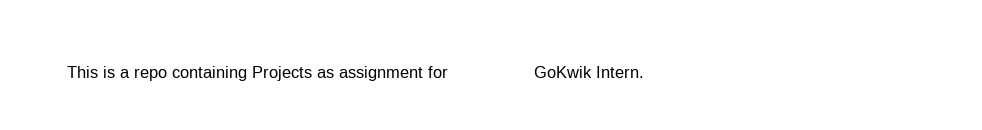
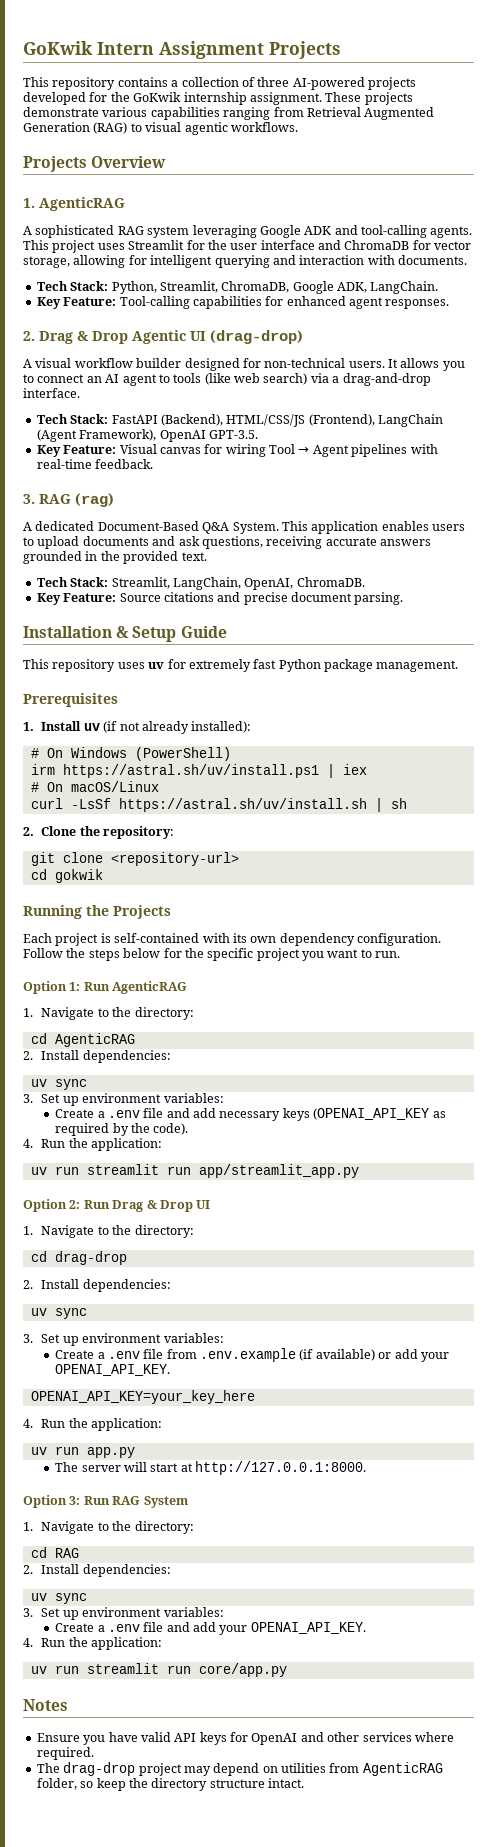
[67,66,644,81] This is a repo containing Projects as assignment for GoKwik Intern. -> [23,41,341,59] [23,77,416,90] [23,92,413,105] [23,107,435,120] [23,122,298,135] [23,156,167,172] [23,197,125,211] [23,225,473,238] [23,240,472,253] [23,255,467,268] [36,281,439,294] [36,296,450,309] [23,330,303,344] [23,358,465,371] [23,373,431,386] [23,388,80,398] [36,414,443,427] [36,429,258,442] [36,444,438,457] [36,459,154,469] [23,493,114,507] [23,521,465,534] [23,536,431,549] [23,551,207,564] [36,577,365,590] [36,592,404,605] [23,626,227,642] [23,659,459,672] [23,693,118,707] [23,721,252,734] [30,747,231,761] [30,764,367,778] [30,781,159,792] [30,798,407,812] [23,826,175,839] [30,852,239,866] [30,869,103,883] [23,905,171,919] [23,933,441,946] [23,948,401,961] [23,981,188,994] [23,1007,194,1020] [30,1033,135,1047] [23,1050,171,1063] [30,1079,87,1090] [23,1093,224,1106] [55,1108,446,1121] [55,1123,189,1136] [23,1138,163,1151] [30,1164,359,1178] [23,1199,211,1212] [23,1225,194,1238] [30,1251,127,1265] [23,1279,171,1292] [30,1308,87,1319] [23,1333,224,1346] [55,1348,449,1362] [55,1364,171,1376] [30,1390,255,1404] [23,1418,163,1431] [30,1446,135,1458] [55,1461,367,1475] [23,1495,188,1508] [23,1521,194,1534] [30,1547,79,1558] [23,1564,171,1577] [30,1593,87,1604] [23,1607,224,1620] [55,1622,366,1635] [23,1637,163,1650] [30,1663,287,1677] [23,1699,68,1711] [36,1732,454,1745] [36,1747,94,1760] [36,1762,443,1776] [36,1778,304,1791] GoKwik Intern Assignment Projects // This repository contains a collection of three AI-powered projects developed for the GoKwik internship assignment. These projects demonstrate various capabilities ranging from Retrieval Augmented Generation (RAG) to visual agentic workflows. // Projects Overview // 1. AgenticRAG // A sophisticated RAG system leveraging Google ADK and tool-calling agents. This project uses Streamlit for the user interface and ChromaDB for vector storage, allowing for intelligent querying and interaction with documents. // Tech Stack: Python, Streamlit, ChromaDB, Google ADK, LangChain. // Key Feature: Tool-calling capabilities for enhanced agent responses. // 2. Drag & Drop Agentic UI (drag-drop) // A visual workflow builder designed for non-technical users. It allows you to connect an AI agent to tools (like web search) via a drag-and-drop interface. // Tech Stack: FastAPI (Backend), HTML/CSS/JS (Frontend), LangChain (Agent Framework), OpenAI GPT-3.5. // Key Feature: Visual canvas for wiring Tool → Agent pipelines with real-time feedback. // 3. RAG (rag) // A dedicated Document-Based Q&A System. This application enables users to upload documents and ask questions, receiving accurate answers grounded in the provided text. // Tech Stack: Streamlit, LangChain, OpenAI, ChromaDB. // Key Feature: Source citations and precise document parsing. // Installation & Setup Guide // This repository uses uv for extremely fast Python package management. // Prerequisites // 1. Install uv (if not already installed): // # On Windows (PowerShell) // irm https://astral.sh/uv/install.ps1 | iex // # On macOS/Linux // curl -LsSf https://astral.sh/uv/install.sh | sh // 2. Clone the repository: // git clone <repository-url> // cd gokwik // Running the Projects // Each project is self-contained with its own dependency configuration. Follow the steps below for the specific project you want to run. // Option 1: Run AgenticRAG // 1. Navigate to the directory: // cd AgenticRAG // 2. Install dependencies: // uv sync // 3. Set up environment variables: // Create a .env file and add necessary keys (OPENAI_API_KEY as required by the code). // 4. Run the application: // uv run streamlit run app/streamlit_app.py // Option 2: Run Drag & Drop UI // 1. Navigate to the directory: // cd drag-drop // 2. Install dependencies: // uv sync // 3. Set up environment variables: // Create a .env file from .env.example (if available) or add your OPENAI_API_KEY. // OPENAI_API_KEY=your_key_here // 4. Run the application: // uv run app.py // The server will start at http://127.0.0.1:8000. // Option 3: Run RAG System // 1. Navigate to the directory: // cd RAG // 2. Install dependencies: // uv sync // 3. Set up environment variables: // Create a .env file and add your OPENAI_API_KEY. // 4. Run the application: // uv run streamlit run core/app.py // Notes // Ensure you have valid API keys for OpenAI and other services where required. // The drag-drop project may depend on utilities from AgenticRAG folder, so keep the directory structure intact.

